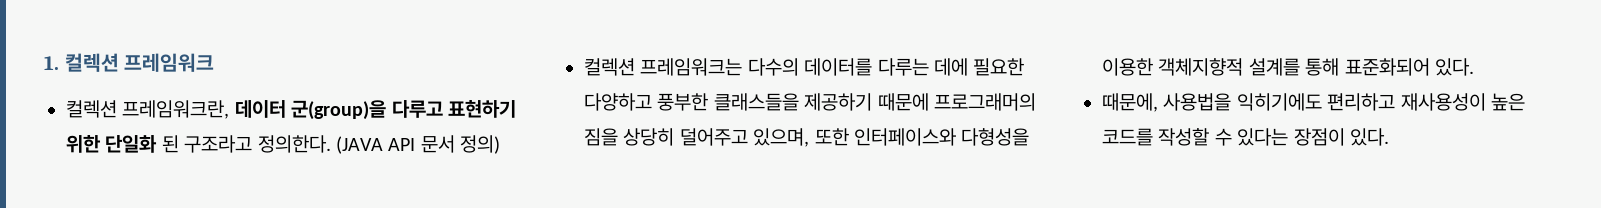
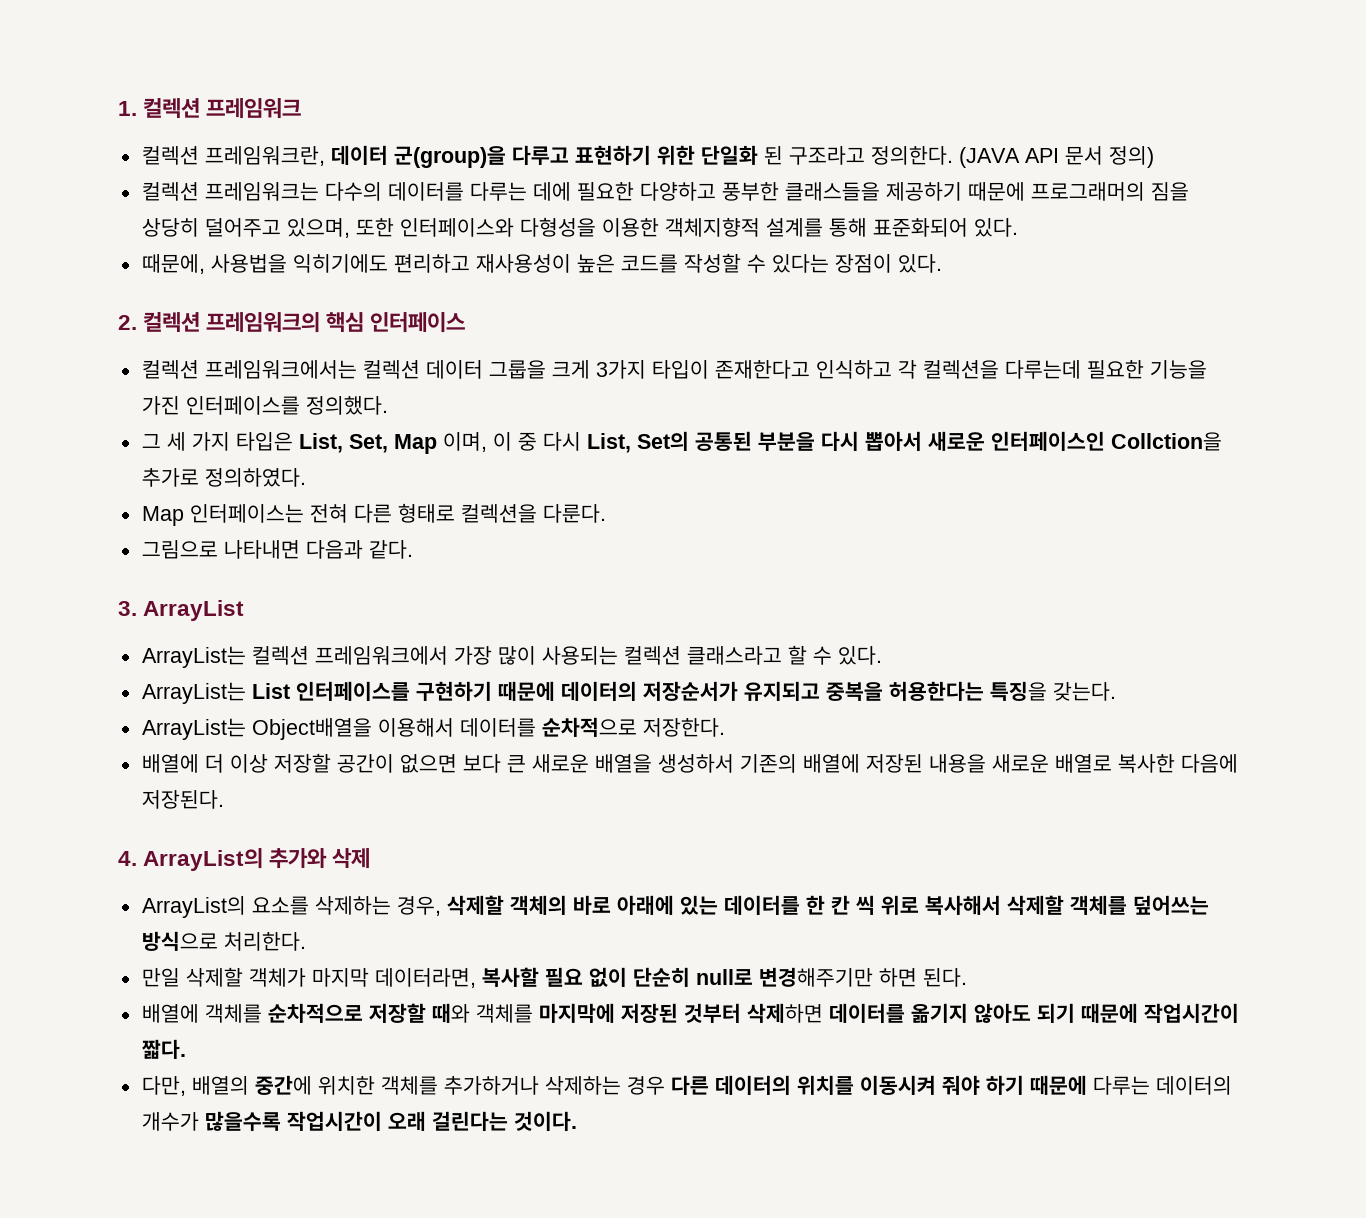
(1389, 137) none -> [118,312,466,333] [141,360,1207,379] [141,396,388,415] [141,431,1222,454] [141,468,306,487] [141,503,606,526] [141,540,413,559] [118,600,245,621] [141,645,882,668] [141,681,1116,704] [141,717,725,740] [141,753,1238,773] [141,790,224,809] [118,848,371,871] [141,895,1209,918] [141,931,306,951] [141,967,967,988] [141,1003,1239,1023] [141,1039,186,1059] [141,1075,1232,1096] [141,1111,577,1131] // 2. 컬렉션 프레임워크의 핵심 인터페이스 // 컬렉션 프레임워크에서는 컬렉션 데이터 그룹을 크게 3가지 타입이 존재한다고 인식하고 각 컬렉션을 다루는데 필요한 기능을 가진 인터페이스를 정의했다. // 그 세 가지 타입은 List, Set, Map 이며, 이 중 다시 List, Set의 공통된 부분을 다시 뽑아서 새로운 인터페이스인 Collction을 추가로 정의하였다. // Map 인터페이스는 전혀 다른 형태로 컬렉션을 다룬다. // 그림으로 나타내면 다음과 같다. // 3. ArrayList // ArrayList는 컬렉션 프레임워크에서 가장 많이 사용되는 컬렉션 클래스라고 할 수 있다. // ArrayList는 List 인터페이스를 구현하기 때문에 데이터의 저장순서가 유지되고 중복을 허용한다는 특징을 갖는다. // ArrayList는 Object배열을 이용해서 데이터를 순차적으로 저장한다. // 배열에 더 이상 저장할 공간이 없으면 보다 큰 새로운 배열을 생성하서 기존의 배열에 저장된 내용을 새로운 배열로 복사한 다음에 저장된다. // 4. ArrayList의 추가와 삭제 // ArrayList의 요소를 삭제하는 경우, 삭제할 객체의 바로 아래에 있는 데이터를 한 칸 씩 위로 복사해서 삭제할 객체를 덮어쓰는 방식으로 처리한다. // 만일 삭제할 객체가 마지막 데이터라면, 복사할 필요 없이 단순히 null로 변경해주기만 하면 된다. // 배열에 객체를 순차적으로 저장할 때와 객체를 마지막에 저장된 것부터 삭제하면 데이터를 옮기지 않아도 되기 때문에 작업시간이 짧다. // 다만, 배열의 중간에 위치한 객체를 추가하거나 삭제하는 경우 다른 데이터의 위치를 이동시켜 줘야 하기 때문에 다루는 데이터의 개수가 많을수록 작업시간이 오래 걸린다는 것이다.

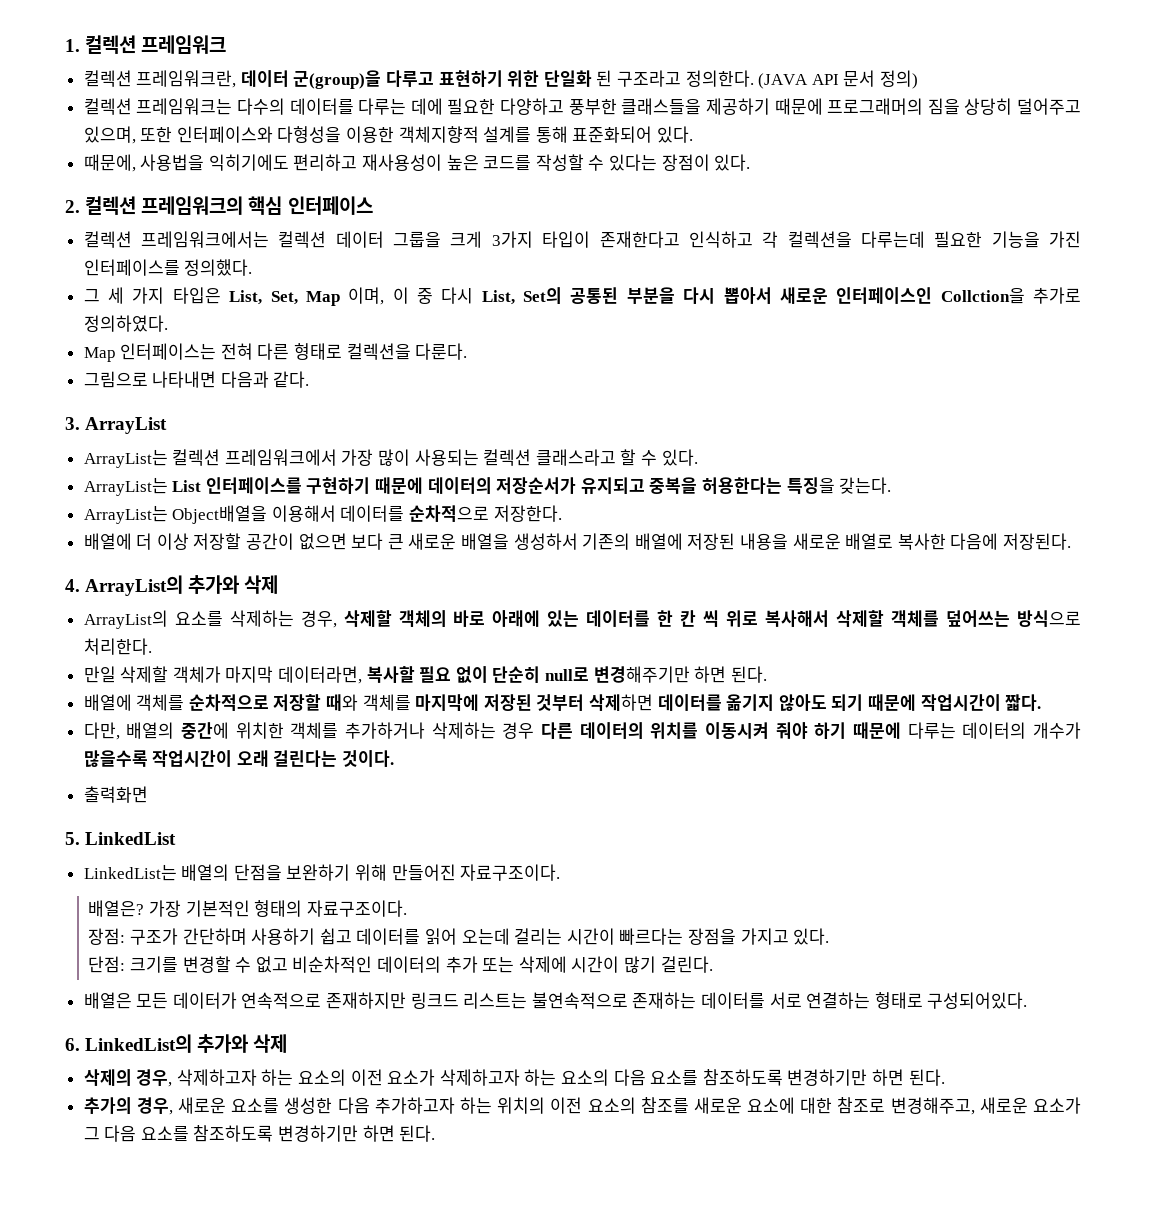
(577, 1121) none -> [83,786,148,803] [65,832,177,845] [83,864,561,881] [88,900,407,917] [88,928,830,945] [88,956,713,973] [83,992,1028,1009] [65,1034,288,1053] [83,1069,945,1087] [83,1097,1081,1115] [83,1125,436,1142] // 출력화면 // 5. LinkedList // LinkedList는 배열의 단점을 보완하기 위해 만들어진 자료구조이다. // 배열은? 가장 기본적인 형태의 자료구조이다. // 장점: 구조가 간단하며 사용하기 쉽고 데이터를 읽어 오는데 걸리는 시간이 빠르다는 장점을 가지고 있다. // 단점: 크기를 변경할 수 없고 비순차적인 데이터의 추가 또는 삭제에 시간이 많기 걸린다. // 배열은 모든 데이터가 연속적으로 존재하지만 링크드 리스트는 불연속적으로 존재하는 데이터를 서로 연결하는 형태로 구성되어있다. // 6. LinkedList의 추가와 삭제 // 삭제의 경우, 삭제하고자 하는 요소의 이전 요소가 삭제하고자 하는 요소의 다음 요소를 참조하도록 변경하기만 하면 된다. // 추가의 경우, 새로운 요소를 생성한 다음 추가하고자 하는 위치의 이전 요소의 참조를 새로운 요소에 대한 참조로 변경해주고, 새로운 요소가 그 다음 요소를 참조하도록 변경하기만 하면 된다.

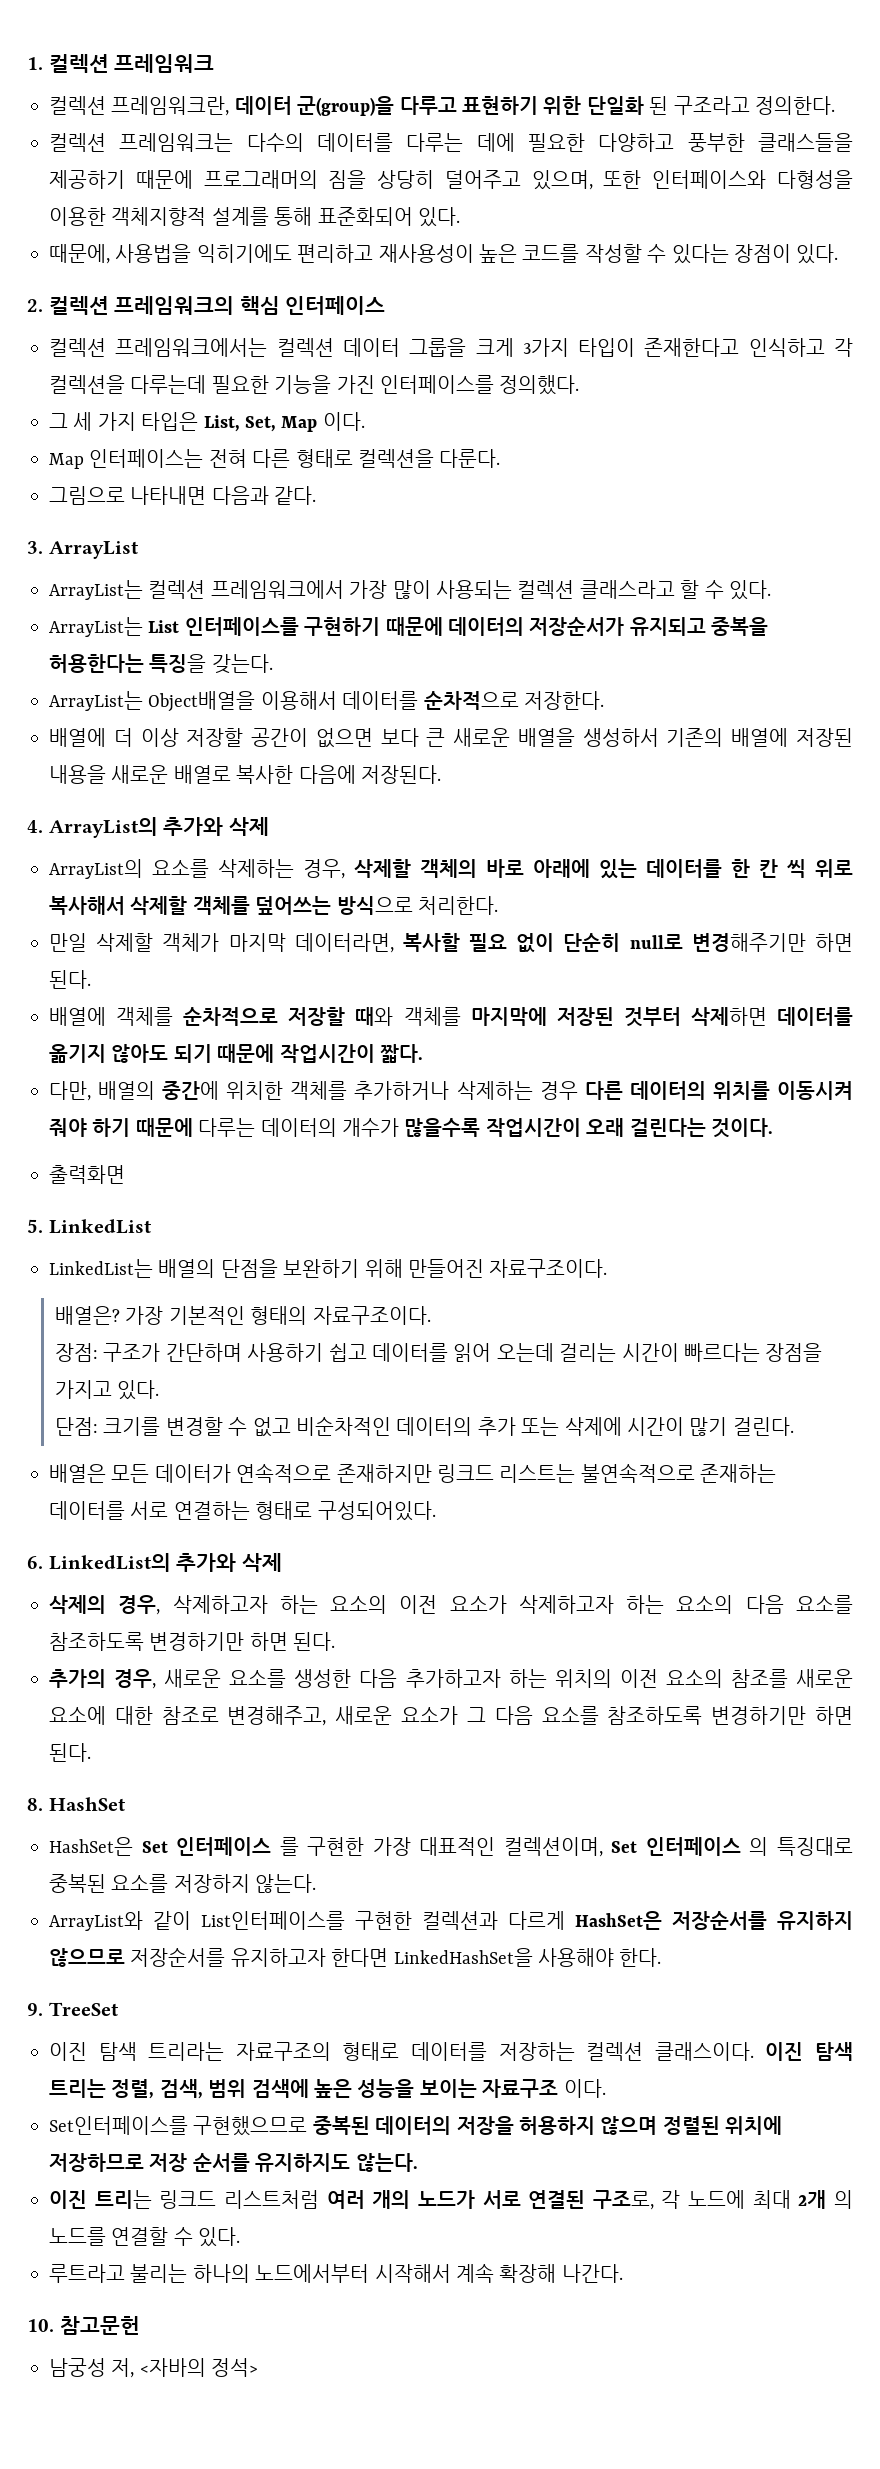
[758,70,918,89] (JAVA API 문서 정의) -> (835, 105) none
[348,287,1081,305] [83,315,168,332] 이며, 이 중 다시 List, Set의 공통된 부분을 다시 뽑아서 새로운 인터페이스인 Collction을 추가로 정의하였다. -> [322,412,365,431] 이다.
(436, 1133) none -> [27,1797,125,1811] [49,1837,853,1857] [49,1874,317,1893] [49,1911,853,1931] [49,1947,662,1967] [27,2002,118,2016] [49,2042,854,2061] [49,2079,606,2099] [49,2116,783,2136] [49,2153,418,2172] [49,2190,853,2210] [49,2227,241,2247] [49,2263,623,2283] [27,2316,140,2335] [49,2358,259,2378] // 8. HashSet // HashSet은 Set 인터페이스 를 구현한 가장 대표적인 컬렉션이며, Set 인터페이스 의 특징대로 중복된 요소를 저장하지 않는다. // ArrayList와 같이 List인터페이스를 구현한 컬렉션과 다르게 HashSet은 저장순서를 유지하지 않으므로 저장순서를 유지하고자 한다면 LinkedHashSet을 사용해야 한다. // 9. TreeSet // 이진 탐색 트리라는 자료구조의 형태로 데이터를 저장하는 컬렉션 클래스이다. 이진 탐색 트리는 정렬, 검색, 범위 검색에 높은 성능을 보이는 자료구조 이다. // Set인터페이스를 구현했으므로 중복된 데이터의 저장을 허용하지 않으며 정렬된 위치에 저장하므로 저장 순서를 유지하지도 않는다. // 이진 트리는 링크드 리스트처럼 여러 개의 노드가 서로 연결된 구조로, 각 노드에 최대 2개 의 노드를 연결할 수 있다. // 루트라고 불리는 하나의 노드에서부터 시작해서 계속 확장해 나간다. // 10. 참고문헌 // 남궁성 저, <자바의 정석>

